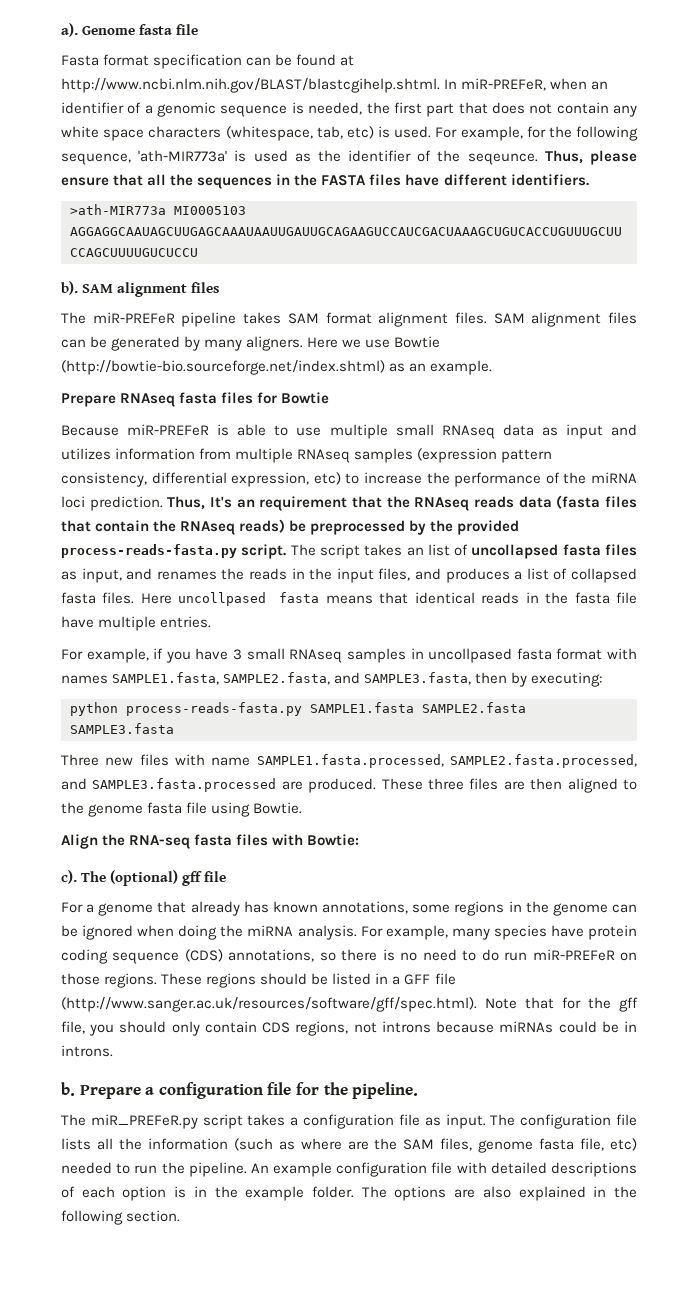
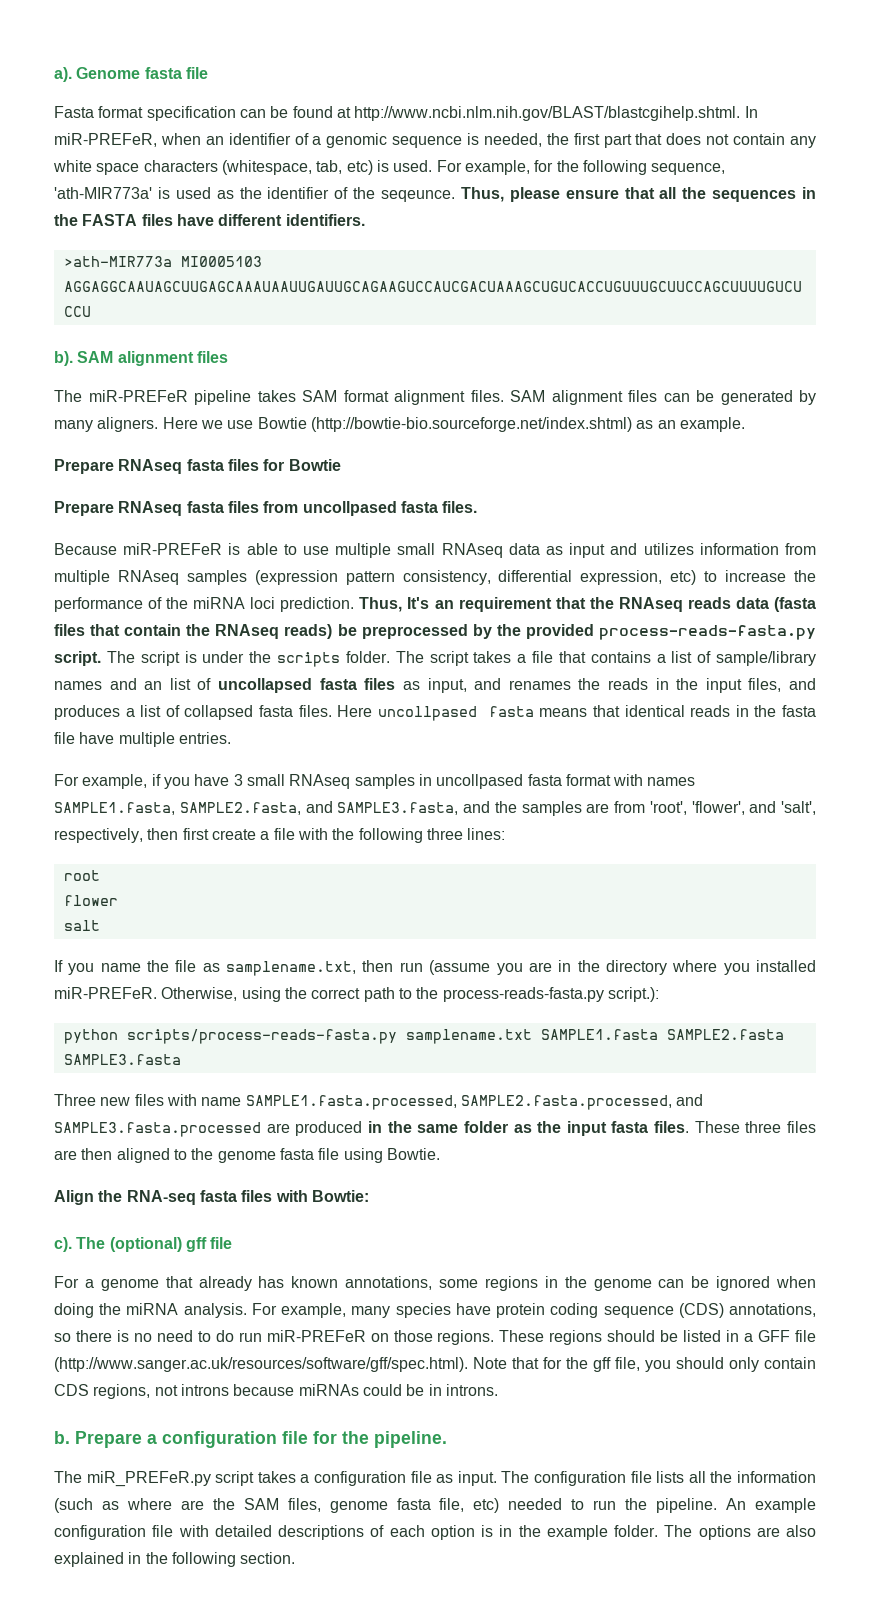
(330, 398) none -> [54,501,478,516] // Prepare RNAseq fasta files from uncollpased fasta files.
[364,544,403,556] takes -> [184,651,817,667] [54,678,137,690] is under the scripts folder. The script takes a file that contains a list of sample/library names and
[475,672,603,687] then by executing: -> [463,801,816,816] [54,828,506,843] [63,870,100,881] [63,895,118,906] [63,920,100,931] [54,960,817,976] [54,987,659,1002] and the samples are from 'root', 'flower', and 'salt', respectively, then first create a file with the following three lines: // root // flower // salt // If you name the file as samplename.txt, then run (assume you are in the directory where you installed miR-PREFeR. Otherwise, using the correct path to the process-reads-fasta.py script.):
[126,702,302,716] process-reads-fasta.py -> [126,1029,532,1044] scripts/process-reads-fasta.py samplename.txt
[308,778,377,793] produced. -> [295,1121,690,1136] produced in the same folder as the input fasta files.

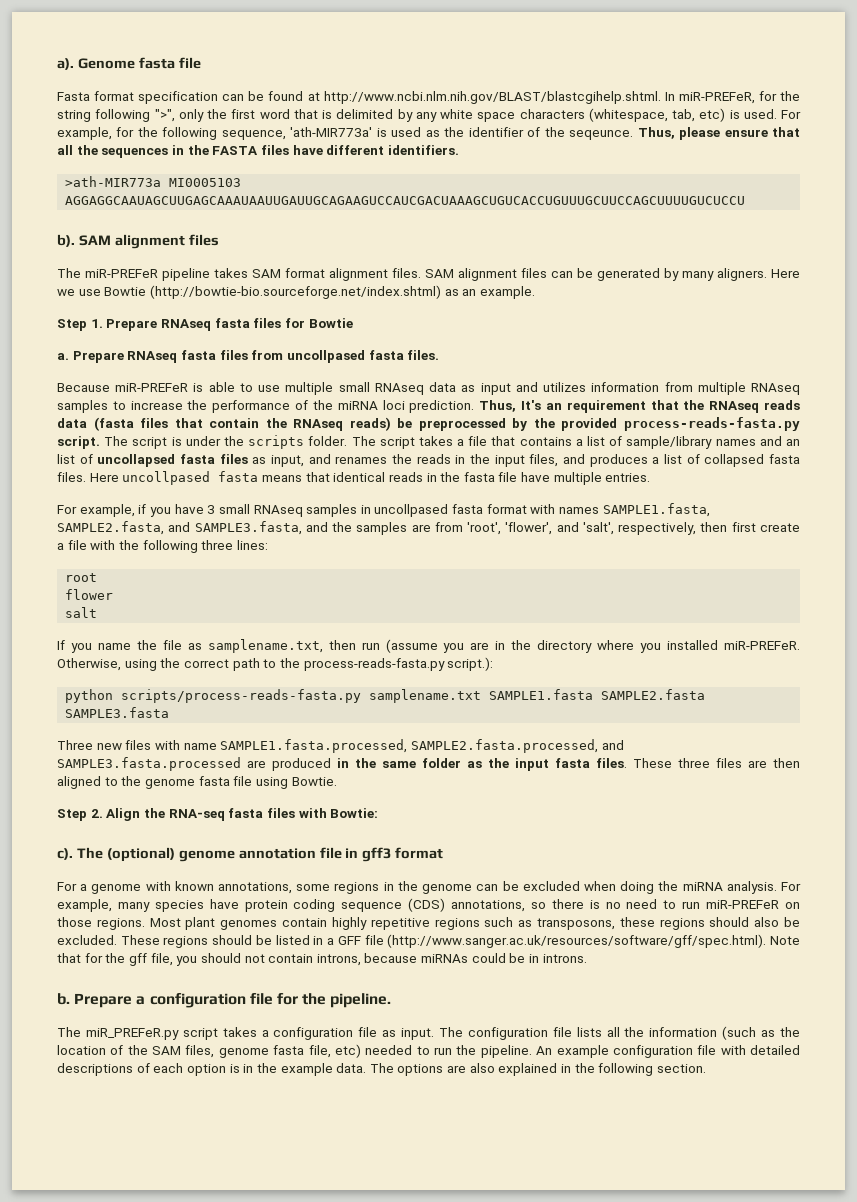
[160,133,786,148] when an identifier of a genomic sequence is needed, the first part that does not contain -> [758,91,801,101] [57,109,413,122] for the string following ">", only the first word that is delimited by
(745, 424) none -> [57,319,103,331] Step 1.
(341, 465) none -> [57,353,69,360] a.
[254,570,697,585] (expression pattern consistency, differential expression, etc) -> (108, 406) none
(440, 1154) none -> [57,809,103,821] Step 2.
[185,1237,233,1252] gff file -> [178,847,444,862] genome annotation file in gff3 format
[165,1276,285,1291] that already has -> [145,881,171,891] with
[716,1276,771,1291] ignored -> [522,881,580,891] excluded
[215,1330,234,1342] do -> (677, 904) none
(495, 1337) none -> [149,917,800,930] [57,935,117,945] Most plant genomes contain highly repetitive regions such as transposons, these regions should also be excluded.
[729,1357,816,1372] [54,1384,229,1399] only contain CDS regions, not introns -> [244,954,361,966] not contain introns,
[126,1498,204,1510] where are -> [780,1027,801,1037] [57,1045,124,1055] the location of
[614,1525,658,1537] folder. -> [336,1063,367,1073] data.

